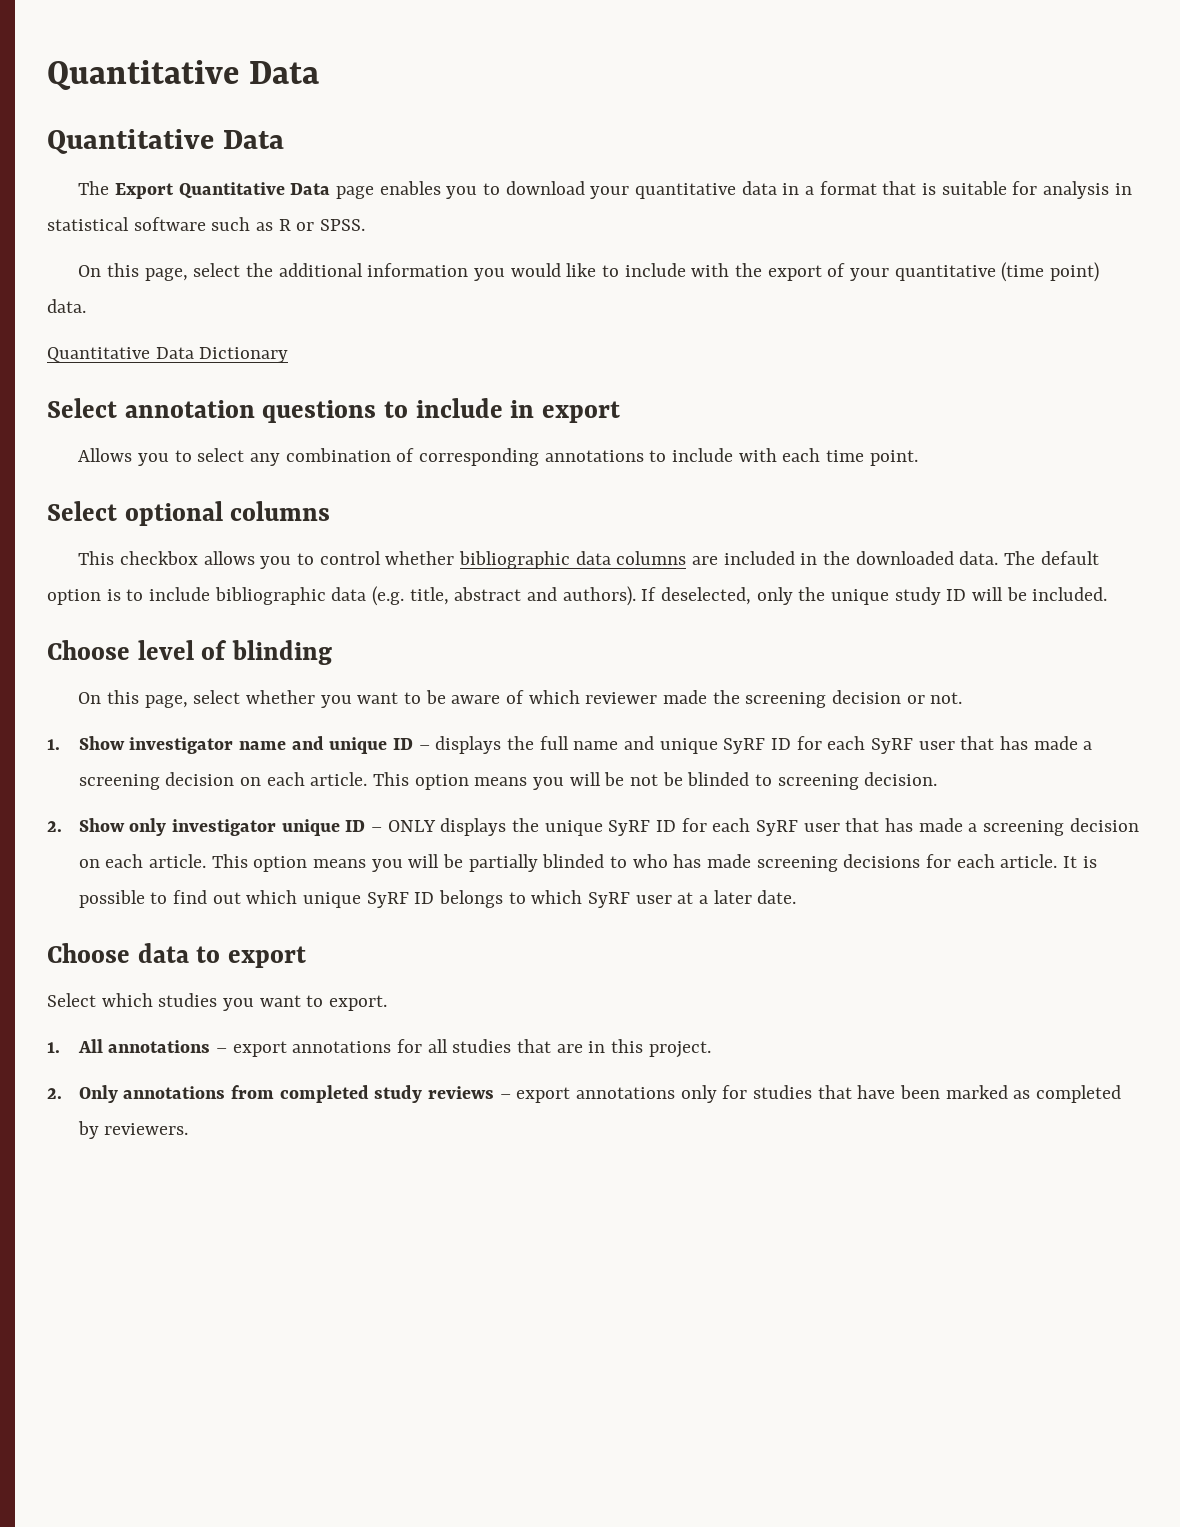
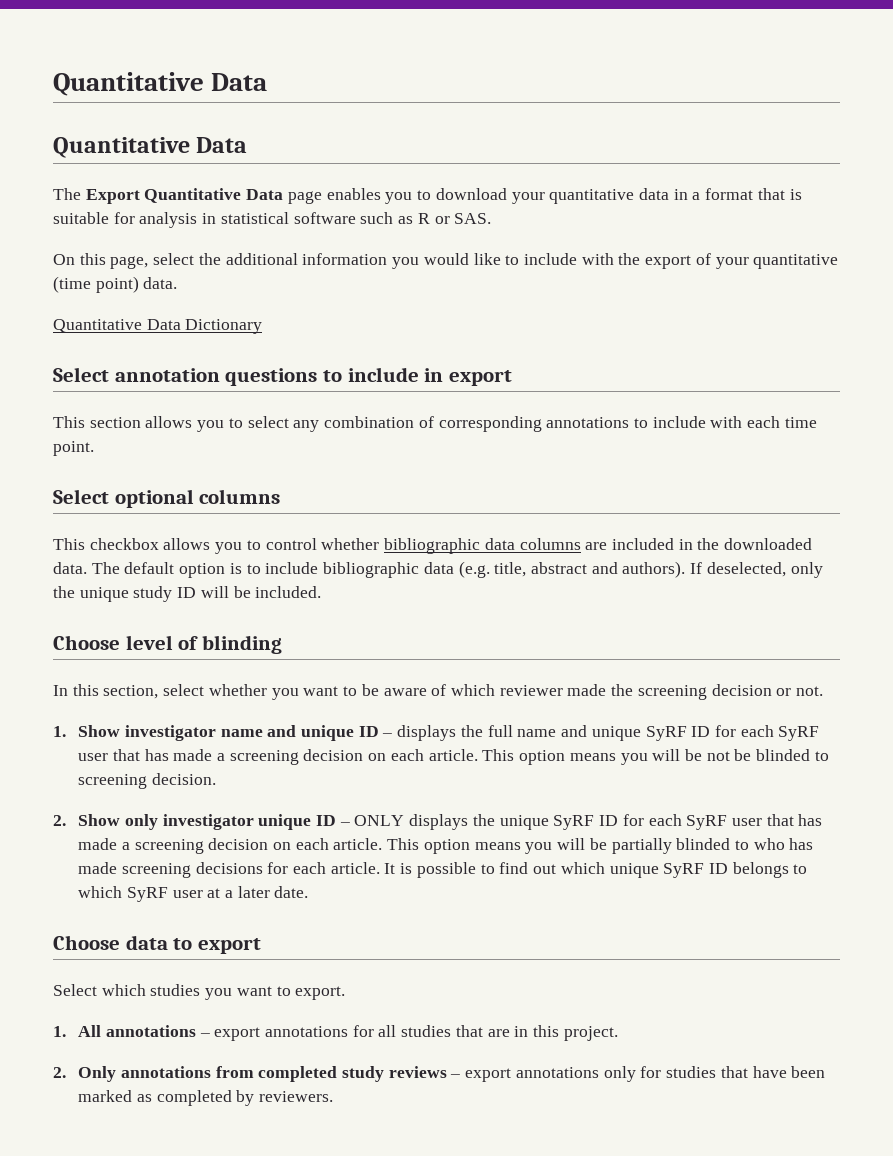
[320,219,366,231] SPSS. -> [454,213,492,224] SAS.
[78,448,133,462] Allows -> [53,416,193,428] This section allows
[78,690,188,708] On this page, -> [53,684,159,699] In this section,

